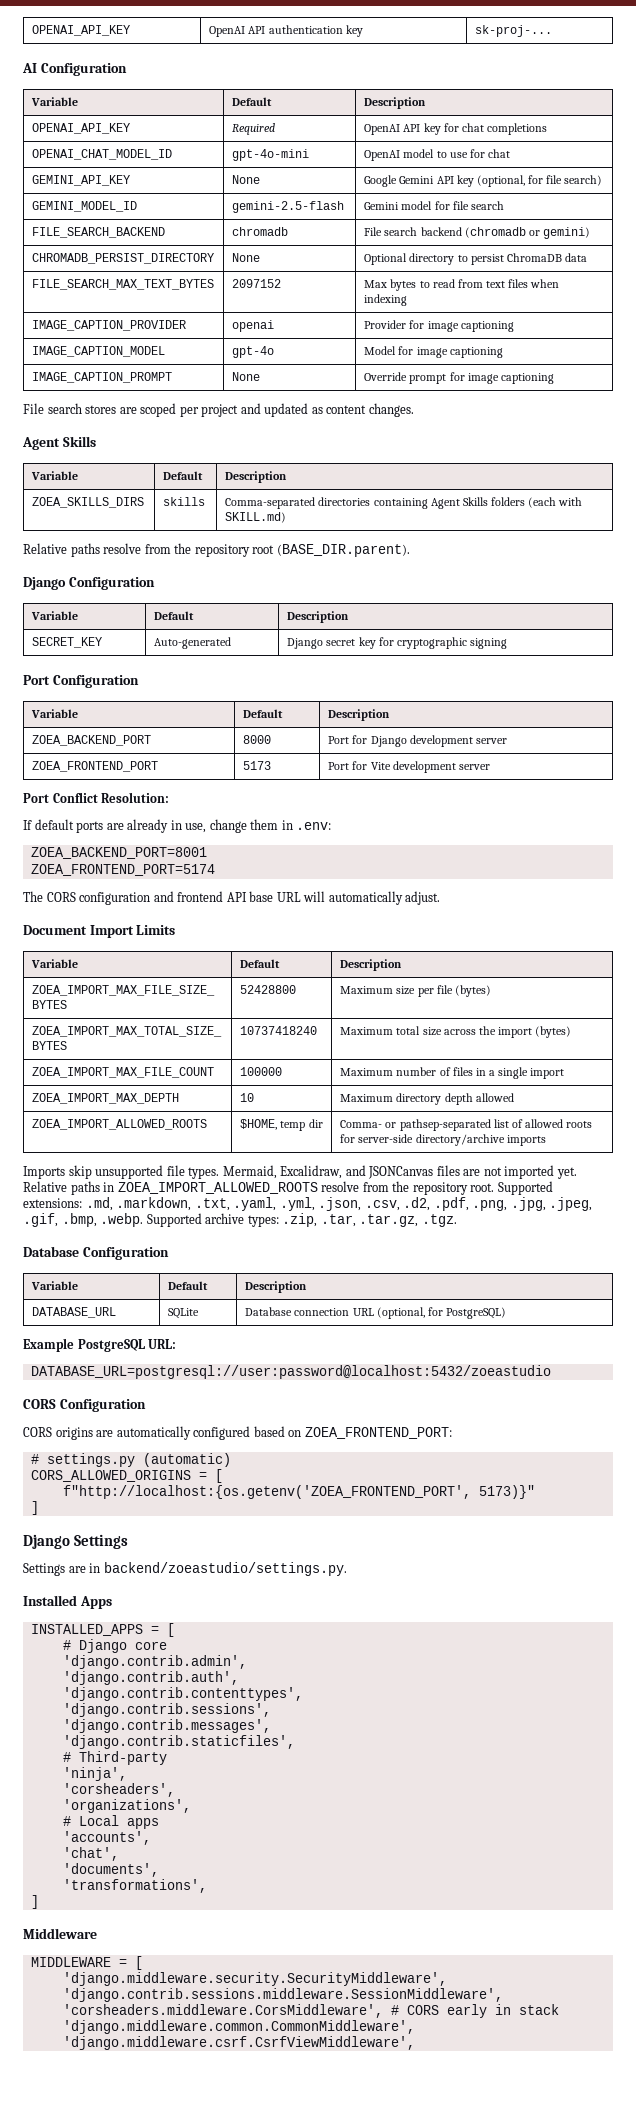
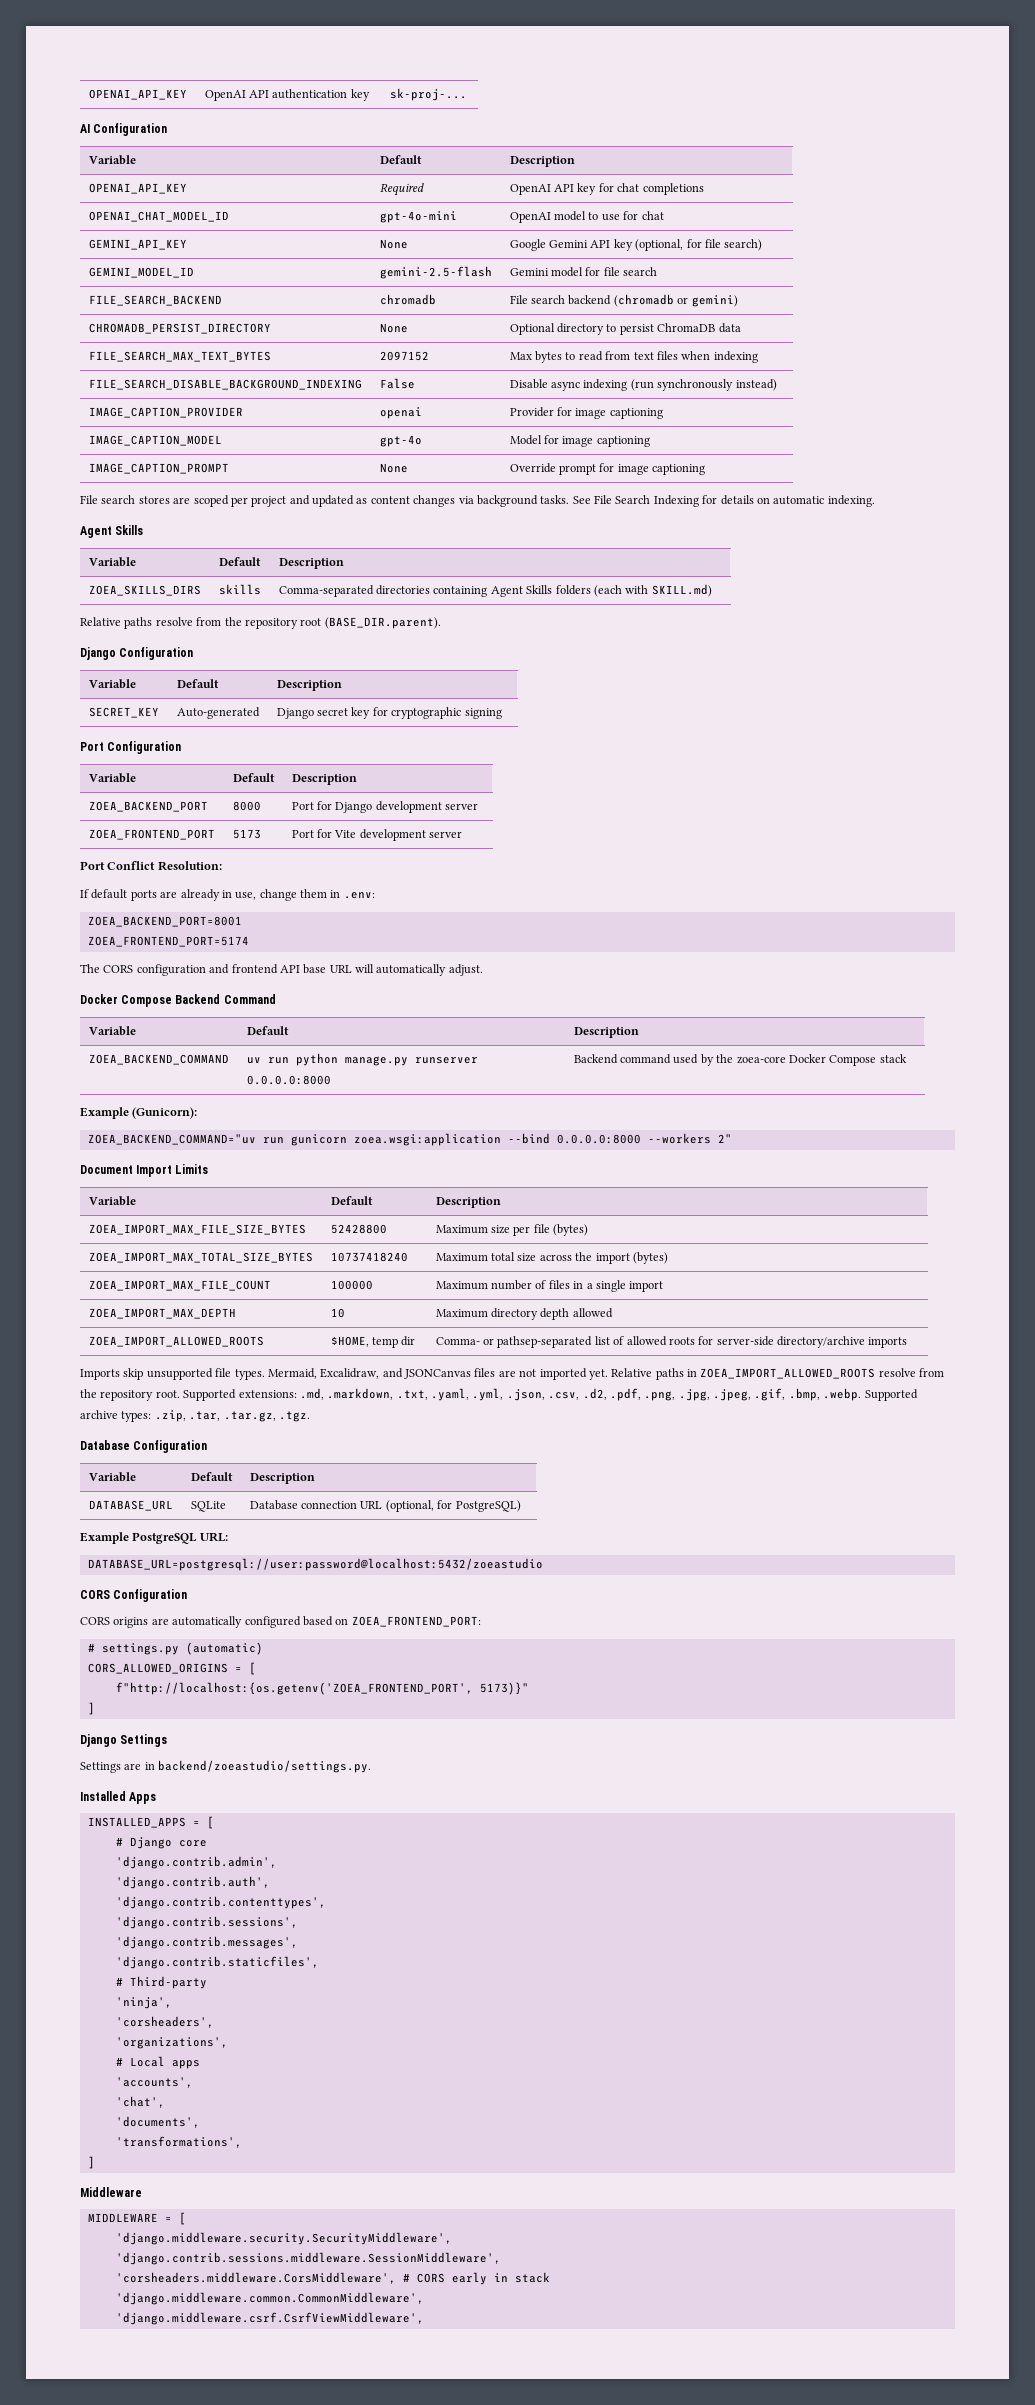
(408, 300) none -> [88,379,362,390] [379,378,415,389] [509,379,777,391] // FILE_SEARCH_DISABLE_BACKGROUND_INDEXING | False | Disable async indexing (run synchronously instead)
[368,403,414,417] changes. -> [413,495,875,507] changes via background tasks. See File Search Indexing for details on automatic indexing.
(441, 898) none -> [80,994,276,1007] [88,1026,136,1036] [246,1026,289,1035] [573,1027,639,1038] [88,1054,229,1065] [246,1053,478,1066] [246,1075,331,1085] [573,1054,907,1066] [80,1107,198,1119] [87,1133,732,1146] // Docker Compose Backend Command // Variable | Default | Description // ZOEA_BACKEND_COMMAND | uv run python manage.py runserver 0.0.0.0:8000 | Backend command used by the zoea-core Docker Compose stack // Example (Gunicorn): // ZOEA_BACKEND_COMMAND="uv run gunicorn zoea.wsgi:application --bind 0.0.0.0:8000 --workers 2"

